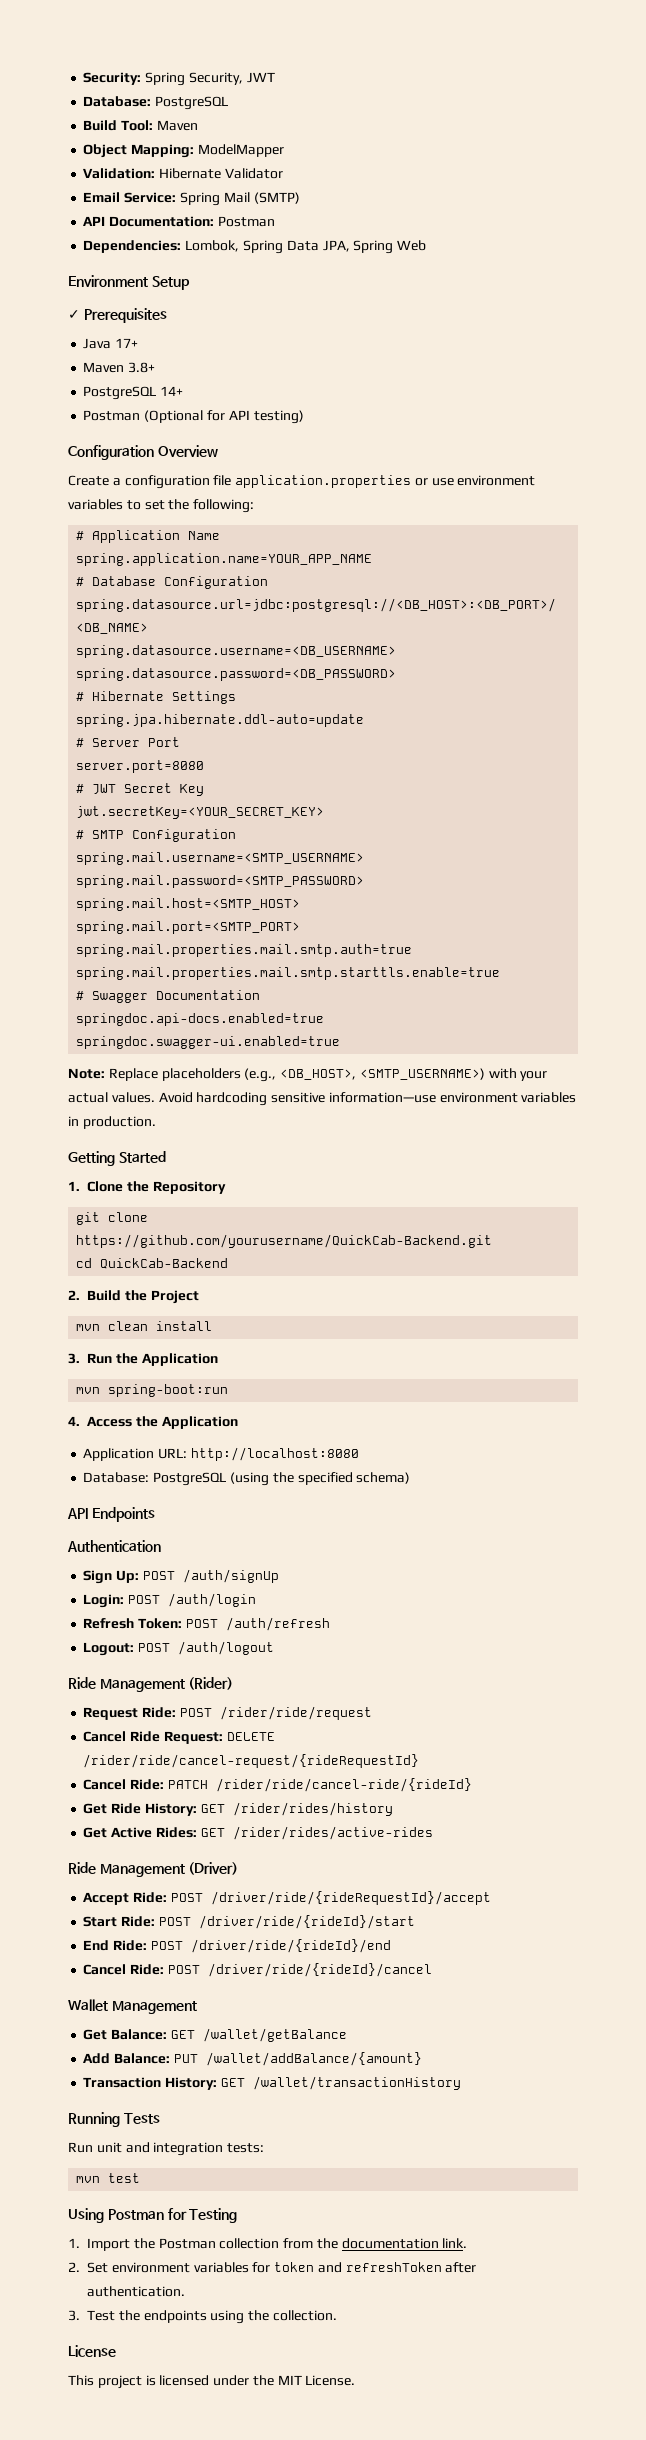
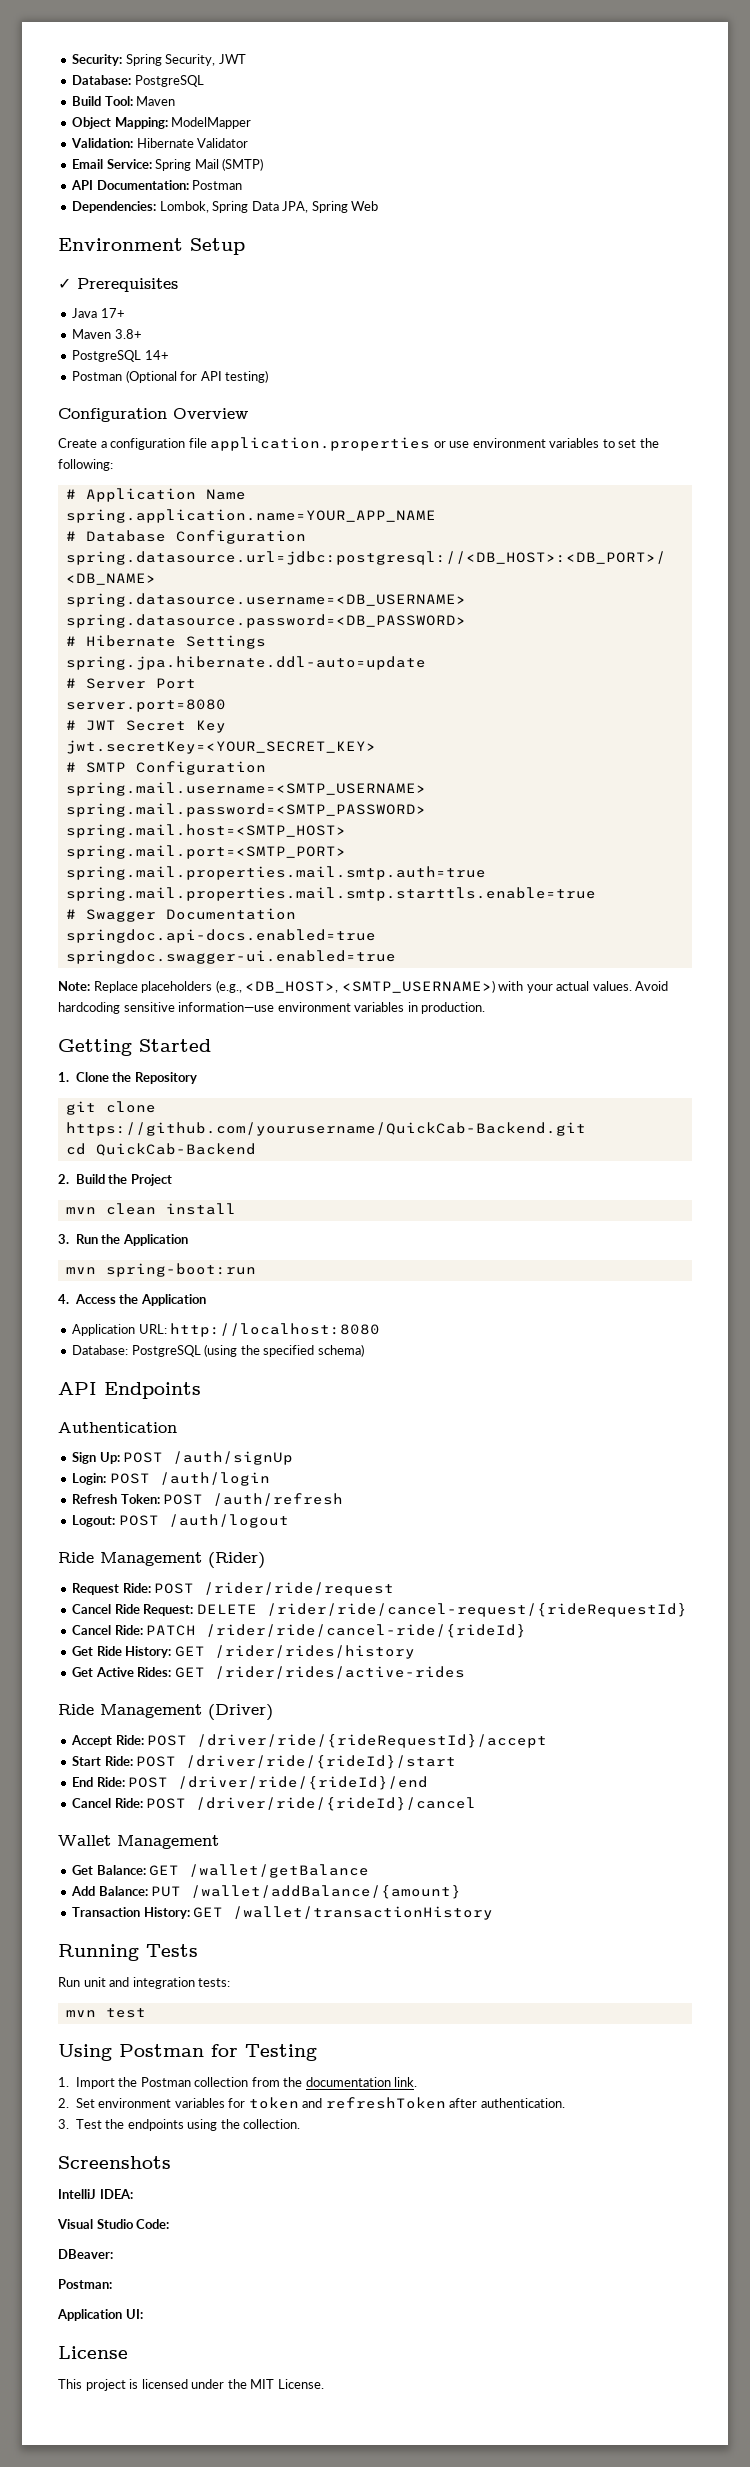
(337, 2315) none -> [58,2156,171,2169] [58,2189,133,2199] [57,2219,170,2229] [58,2249,113,2259] [58,2279,112,2289] [57,2309,143,2321] // Screenshots // IntelliJ IDEA: // Visual Studio Code: // DBeaver: // Postman: // Application UI:

